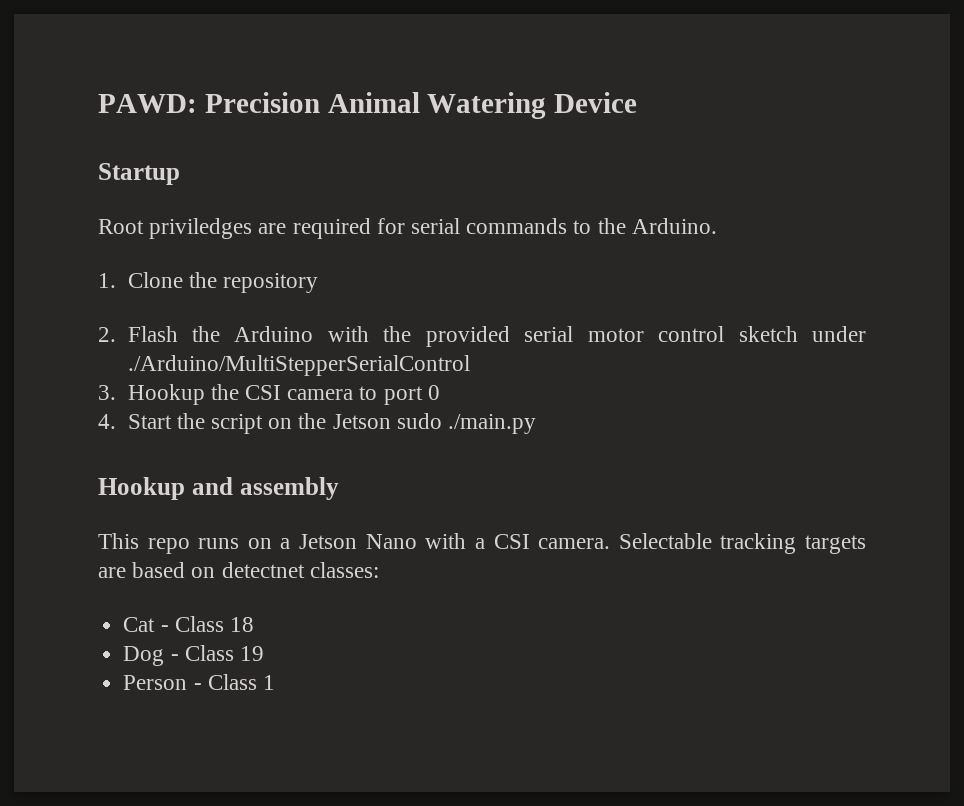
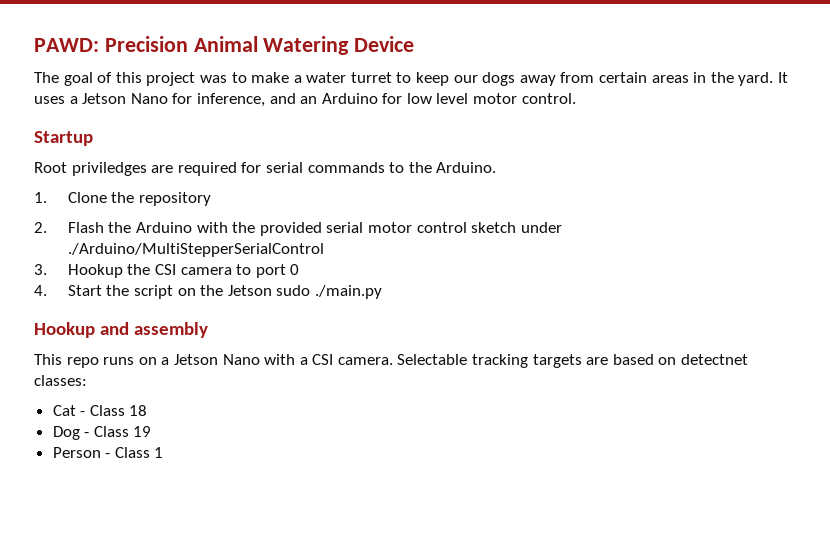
(638, 102) none -> [34,72,788,86] [34,93,576,107] // The goal of this project was to make a water turret to keep our dogs away from certain areas in the yard. It uses a Jetson Nano for inference, and an Arduino for low level motor control.

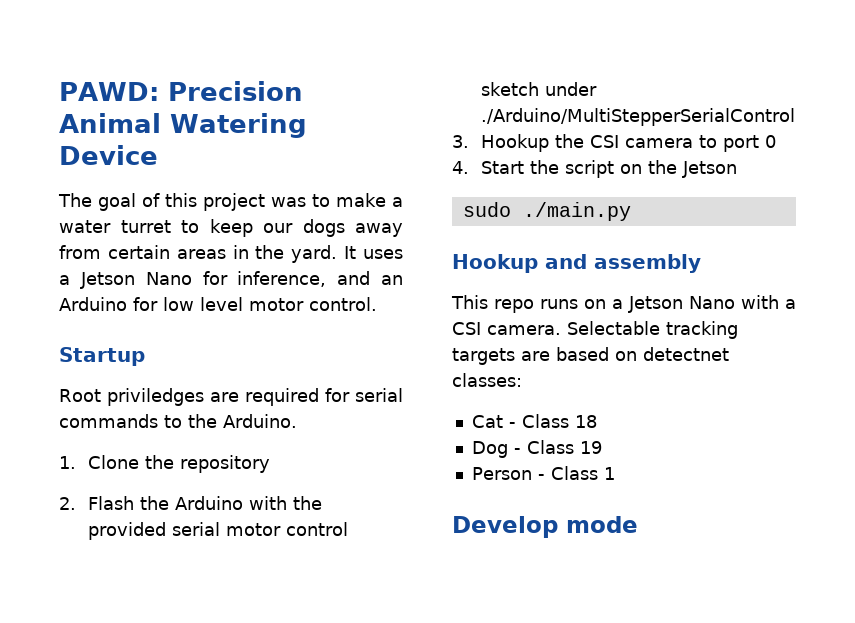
(272, 290) none -> (737, 169) //
(164, 452) none -> [452,516,638,538] // Develop mode

